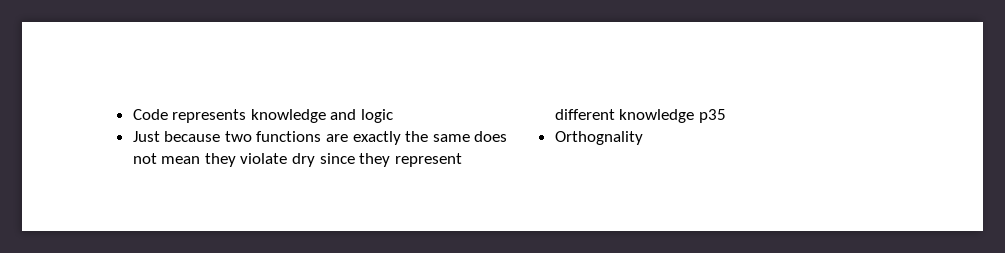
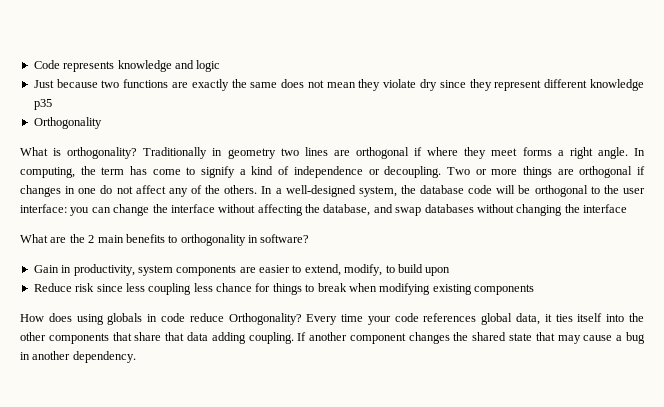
[554,131,643,145] Orthognality -> [33,117,102,129] [20,147,645,159] [20,166,645,178] [20,185,645,197] [20,204,627,216] [20,234,310,246] [33,264,451,276] [33,283,534,295] [20,313,644,325] [20,332,645,344] [20,351,136,363] Orthogonality // What is orthogonality? Traditionally in geometry two lines are orthogonal if where they meet forms a right angle. In computing, the term has come to signify a kind of independence or decoupling. Two or more things are orthogonal if changes in one do not affect any of the others. In a well-designed system, the database code will be orthogonal to the user interface: you can change the interface without affecting the database, and swap databases without changing the interface // What are the 2 main benefits to orthogonality in software? // Gain in productivity, system components are easier to extend, modify, to build upon // Reduce risk since less coupling less chance for things to break when modifying existing components // How does using globals in code reduce Orthogonality? Every time your code references global data, it ties itself into the other components that share that data adding coupling. If another component changes the shared state that may cause a bug in another dependency.

